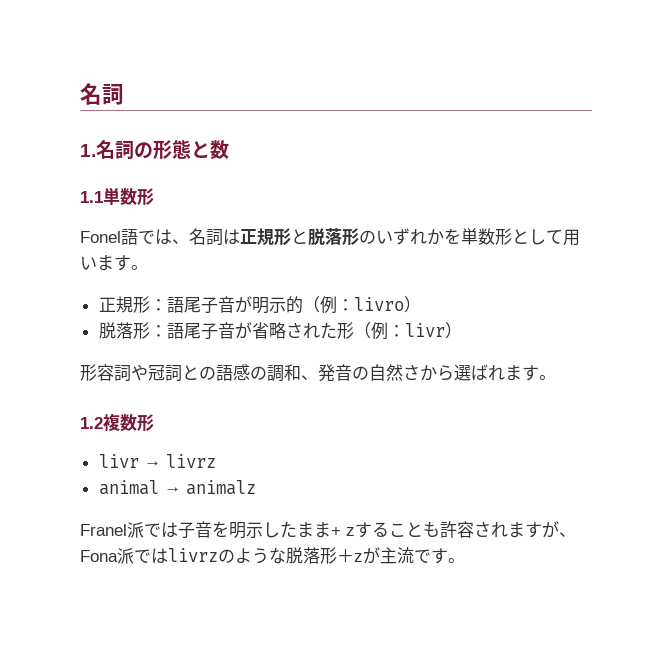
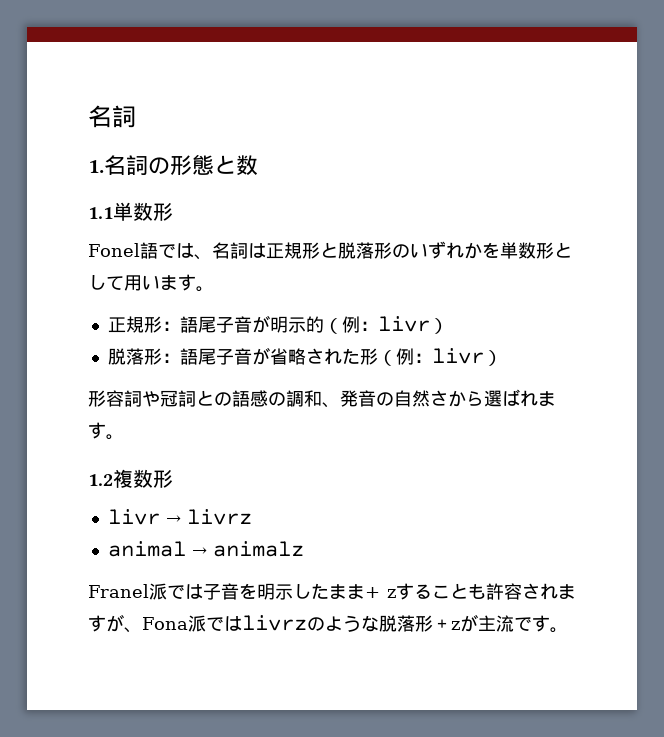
[353,297,404,311] livro -> [377,316,430,332] livr

